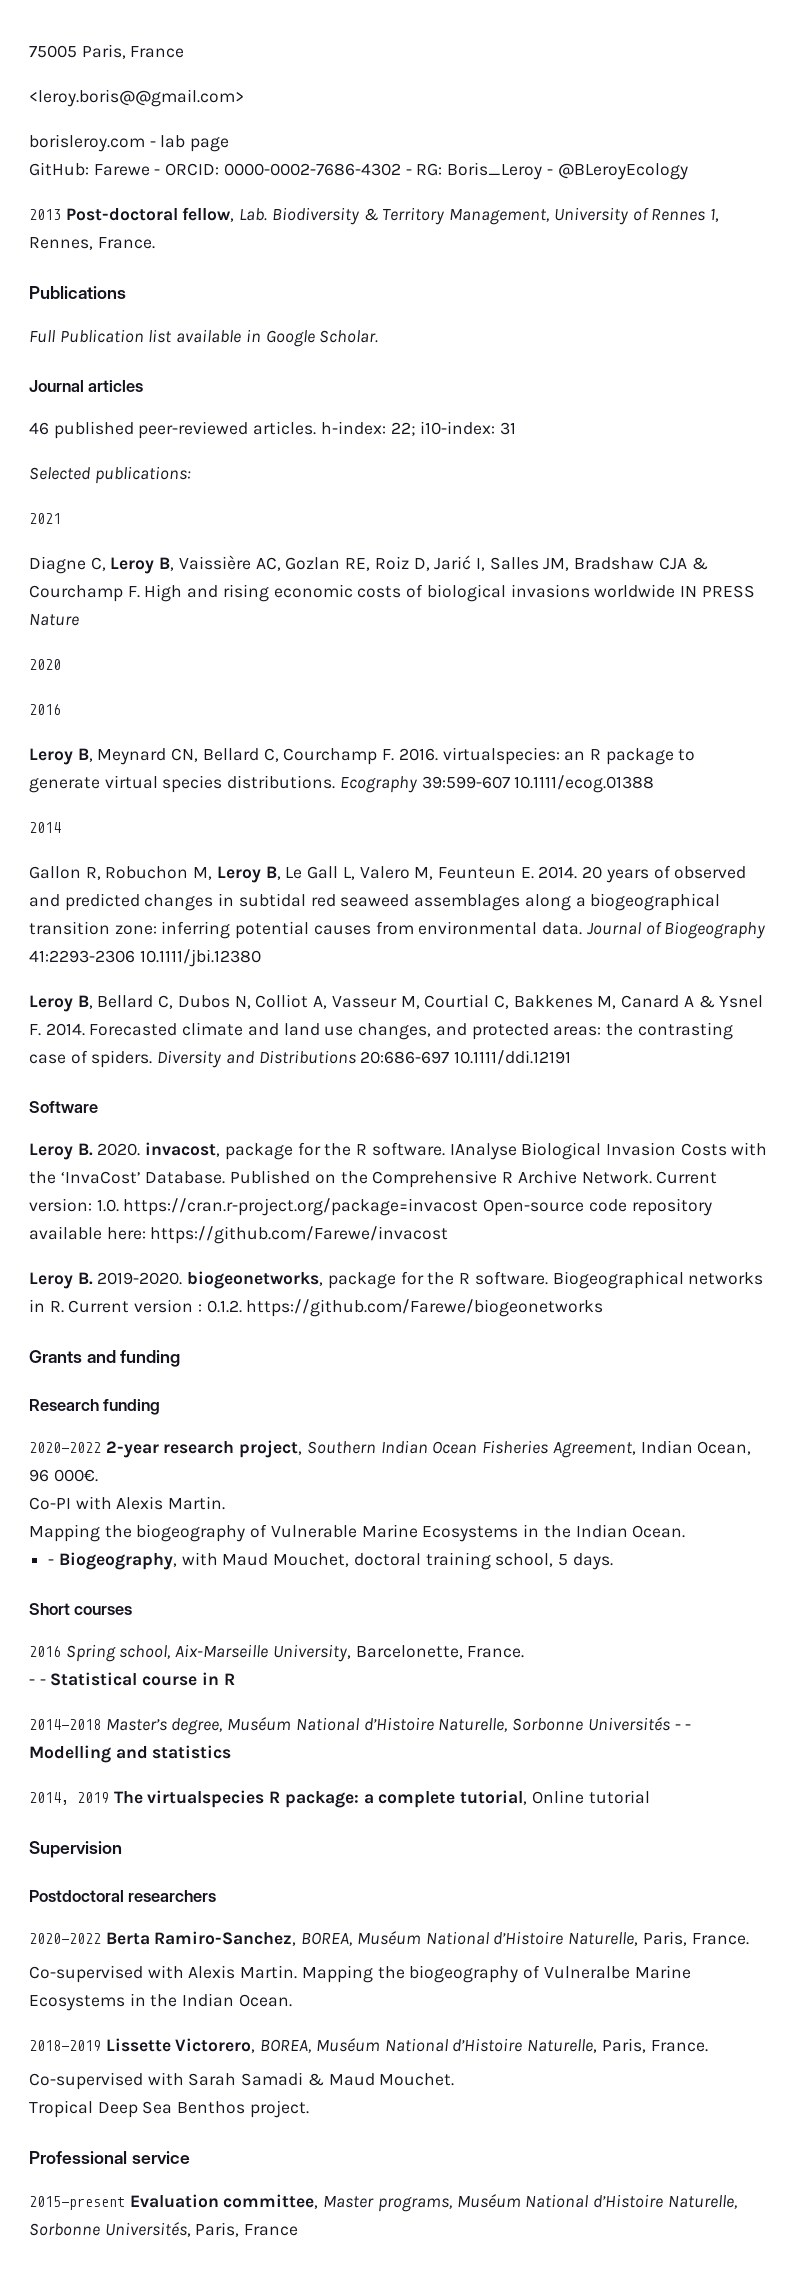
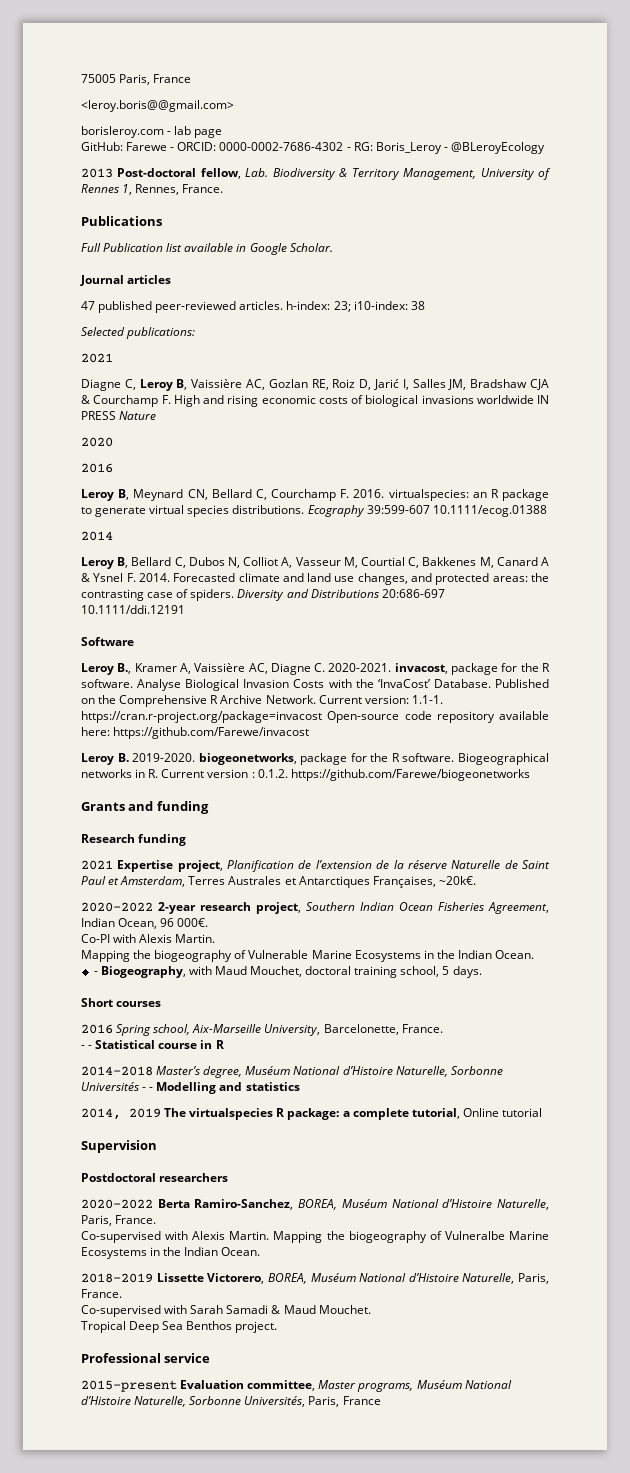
[29,422,49,435] 46 -> [81,301,95,310] 47
[390,421,517,436] 22; i10-index: 31 -> [333,301,425,312] 23; i10-index: 38
[29,865,747,883] [29,893,721,911] [29,921,766,939] [29,949,261,967] // Gallon R, Robuchon M, Leroy B, Le Gall L, Valero M, Feunteun E. 2014. 20 years of observed and predicted changes in subtidal red seaweed assemblages along a biogeographical transition zone: inferring potential causes from environmental data. Journal of Biogeography 41:2293-2306 10.1111/jbi.12380 -> (113, 536) none
[77,1143,141,1156] B. 2020. -> [117,663,392,675] B., Kramer A, Vaissière AC, Diagne C. 2020-2021.
[449,1143,517,1160] IAnalyse -> [137,679,182,691] Analyse
[96,1199,119,1212] 1.0. -> [411,695,443,704] 1.1-1.
(161, 1407) none -> [81,860,551,872] [81,876,476,888] // 2021 Expertise project, Planification de l’extension de la réserve Naturelle de Saint Paul et Amsterdam, Terres Australes et Antarctiques Françaises, ~20k€.

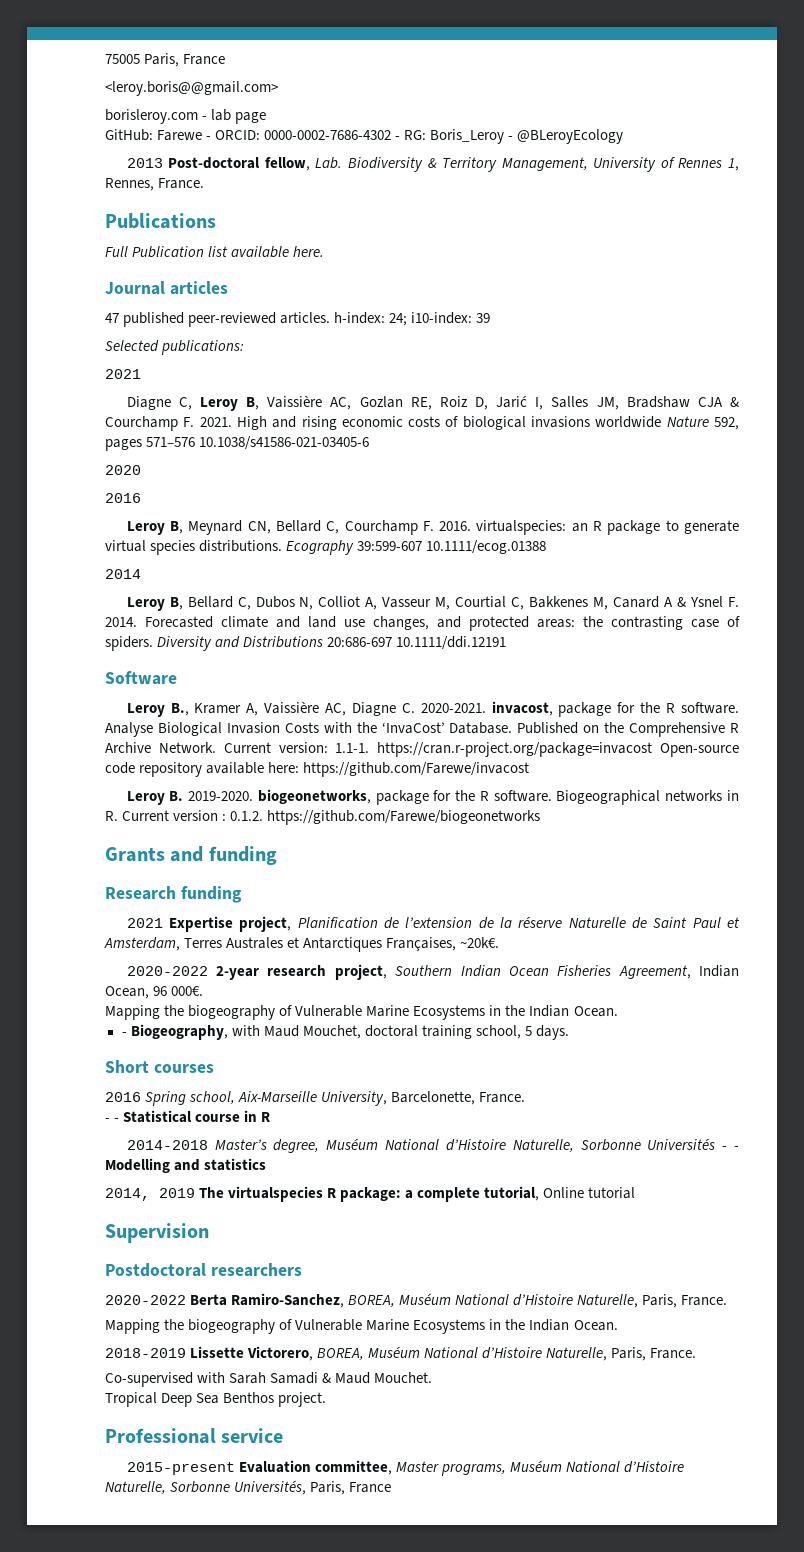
[236,243,333,255] in Google Scholar. -> [293,246,325,257] here.
[333,301,425,312] 23; i10-index: 38 -> [389,312,491,326] 24; i10-index: 39
(171, 399) none -> [199,417,232,427] 2021.
[537,395,549,404] [81,411,116,420] IN PRESS -> (662, 422) none
(157, 415) none -> [714,417,739,430] [105,436,370,451] 592, pages 571–576 10.1038/s41586-021-03405-6
[81,934,216,943] // Co-PI with Alexis Martin. -> (204, 991) none
[81,1231,505,1243] Co-supervised with Alexis Martin. Mapping the biogeography of Vulneralbe -> [105,1319,363,1334] Mapping the biogeography of Vulnerable

